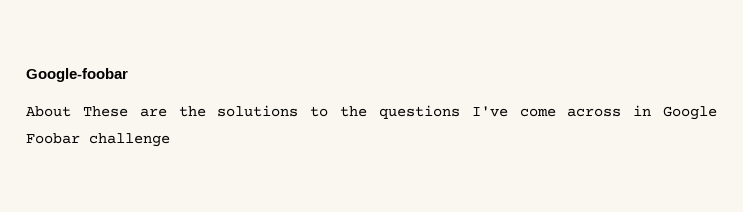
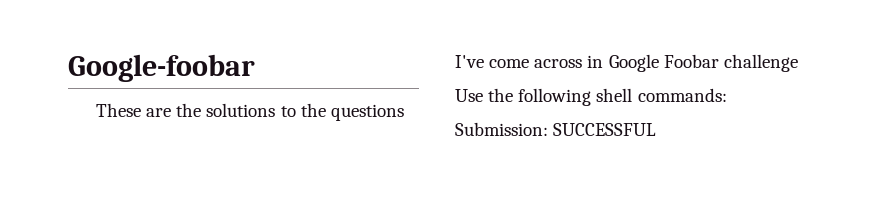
[26,106,71,117] About -> (255, 68) none
(170, 140) none -> [455,88,727,106] [455,122,657,136] // Use the following shell commands: // Submission: SUCCESSFUL

